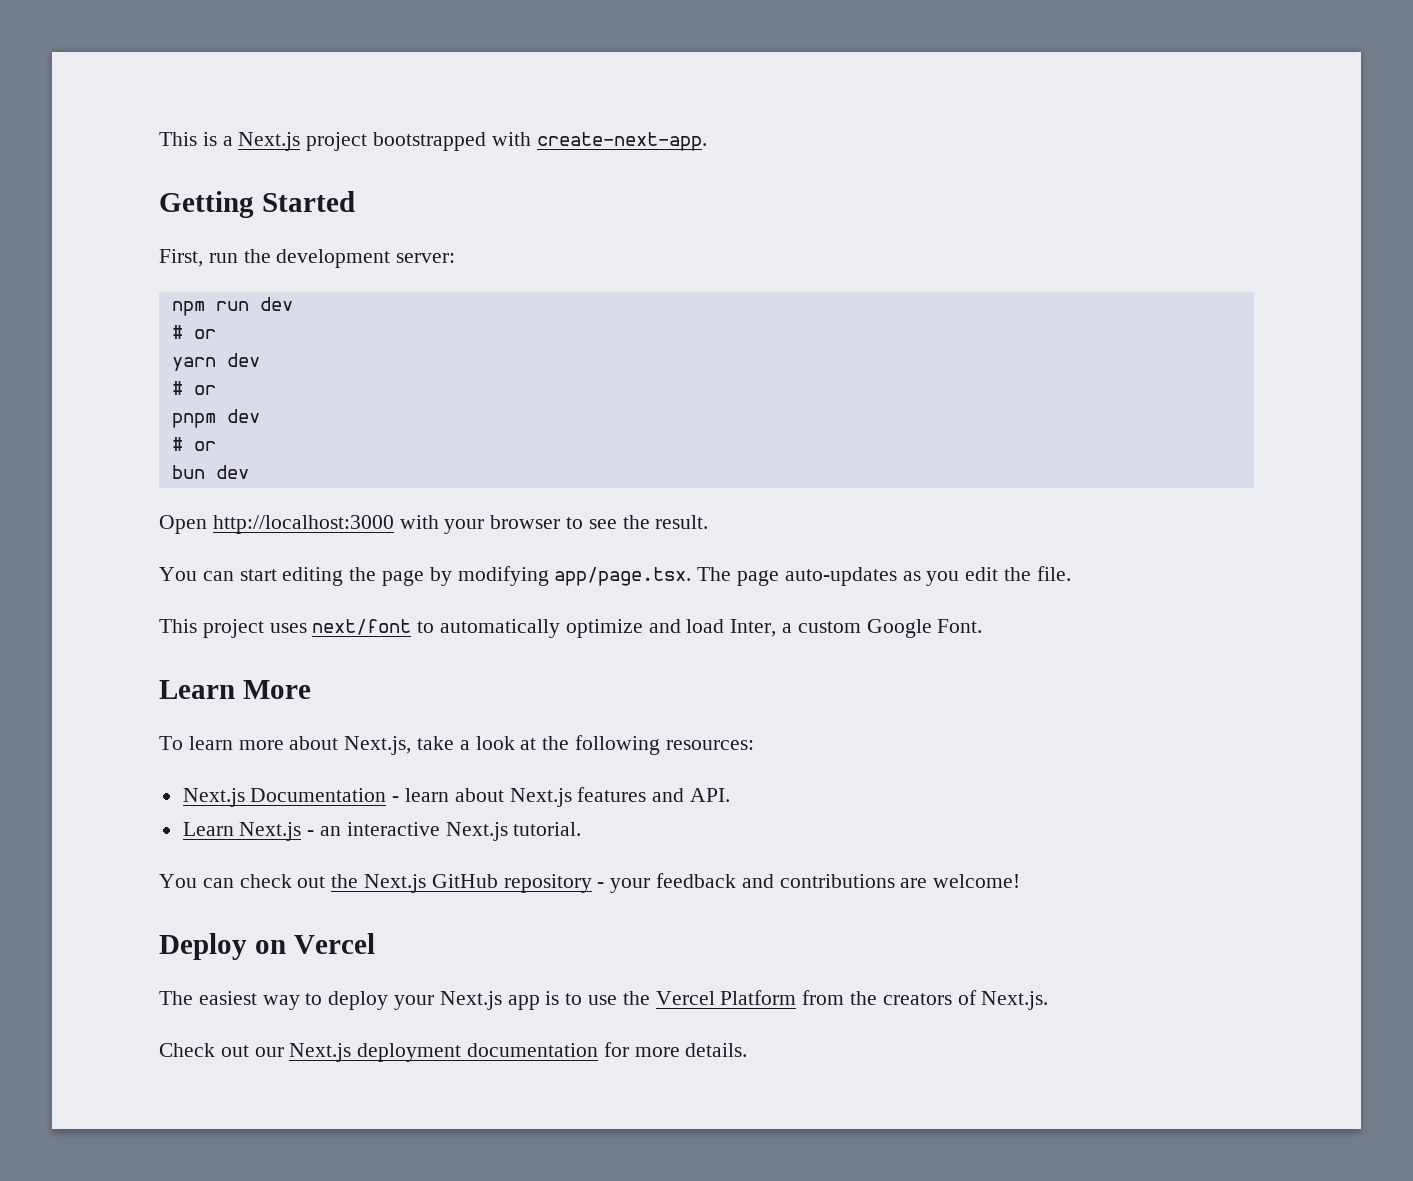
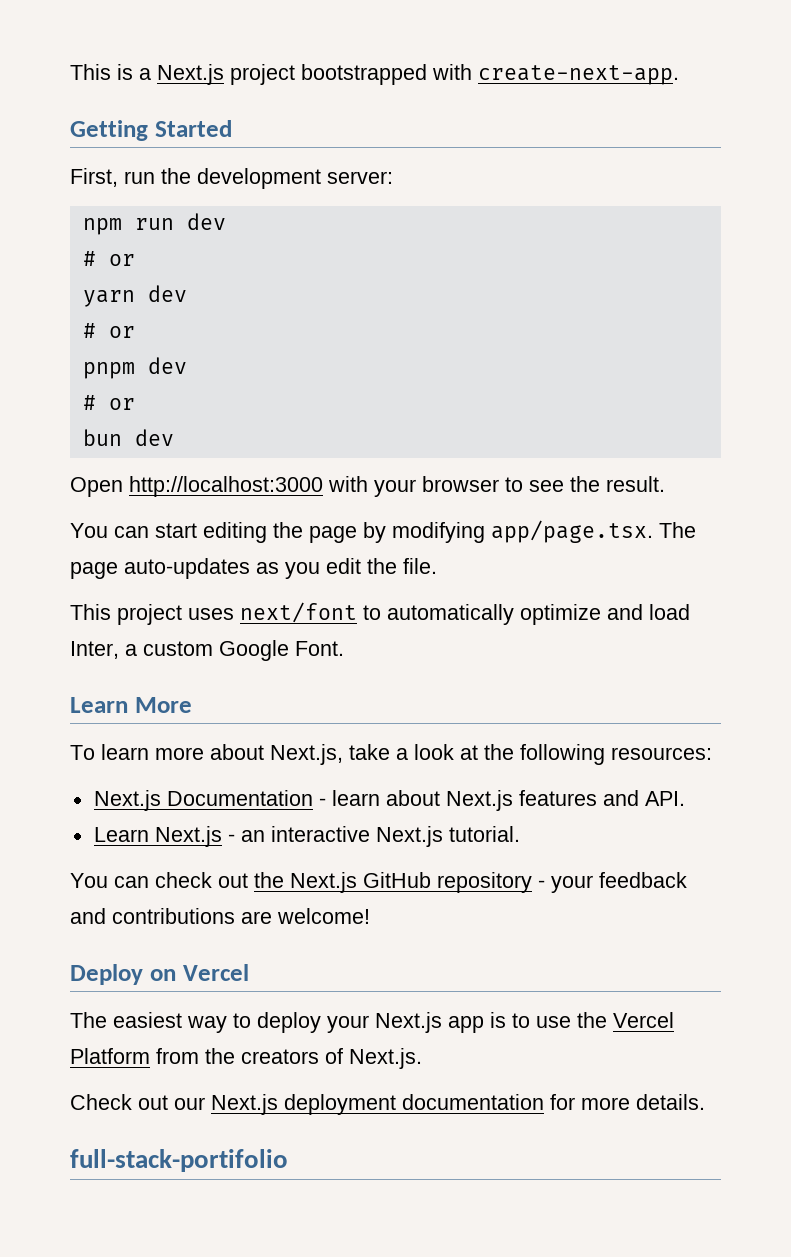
(748, 1050) none -> [70,1149,288,1172] // full-stack-portifolio

